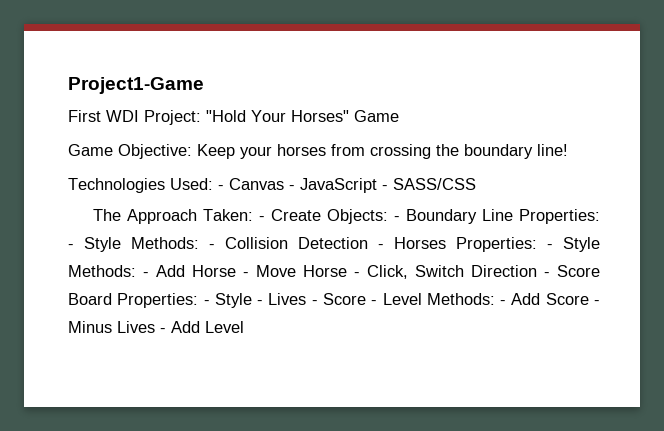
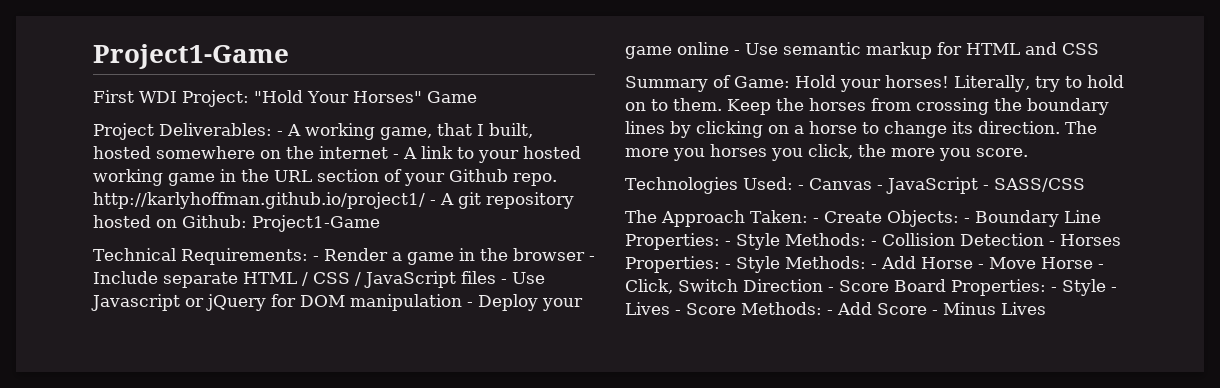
[68,144,272,159] Game Objective: Keep your -> [93,123,533,140] [93,146,581,163] [93,169,557,186] [93,192,574,209] [93,215,380,232] [93,248,595,265] [93,271,545,288] [91,294,583,311] [625,42,1099,59] [625,75,1124,92] [625,98,804,115] Project Deliverables: - A working game, that I built, hosted somewhere on the internet - A link to your hosted working game in the URL section of your Github repo. http://karlyhoffman.github.io/project1/ - A git repository hosted on Github: Project1-Game // Technical Requirements: - Render a game in the browser - Include separate HTML / CSS / JavaScript files - Use Javascript or jQuery for DOM manipulation - Deploy your game online - Use semantic markup for HTML and CSS // Summary of Game: Hold your horses! Literally, try to hold on to them. Keep the
[537,144,568,156] line! -> [625,121,1097,138] [625,144,1028,161] lines by clicking on a horse to change its direction. The more you horses you click, the more you score.
[371,293,422,305] - Level -> (736, 309) none
[160,321,244,333] - Add Level -> (1046, 308) none

